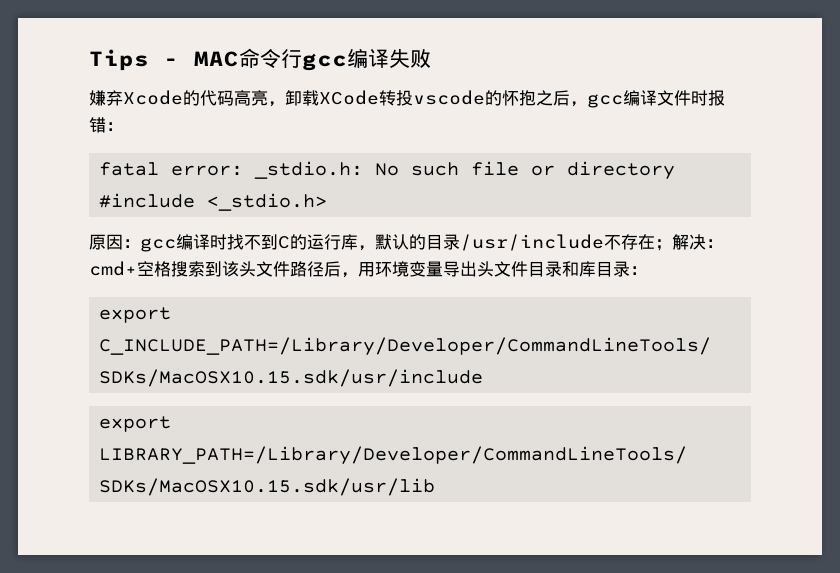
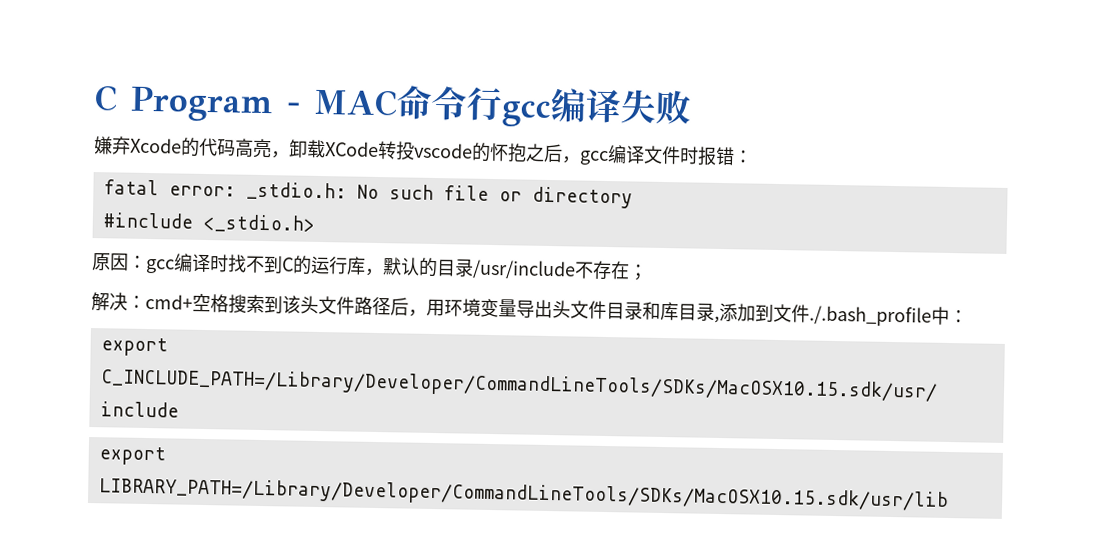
[89,49,149,71] Tips -> [94,85,274,123] C Program
(672, 245) none -> (648, 272) //
(630, 269) none -> [714,302,950,327] ,添加到文件./.bash_profile中

